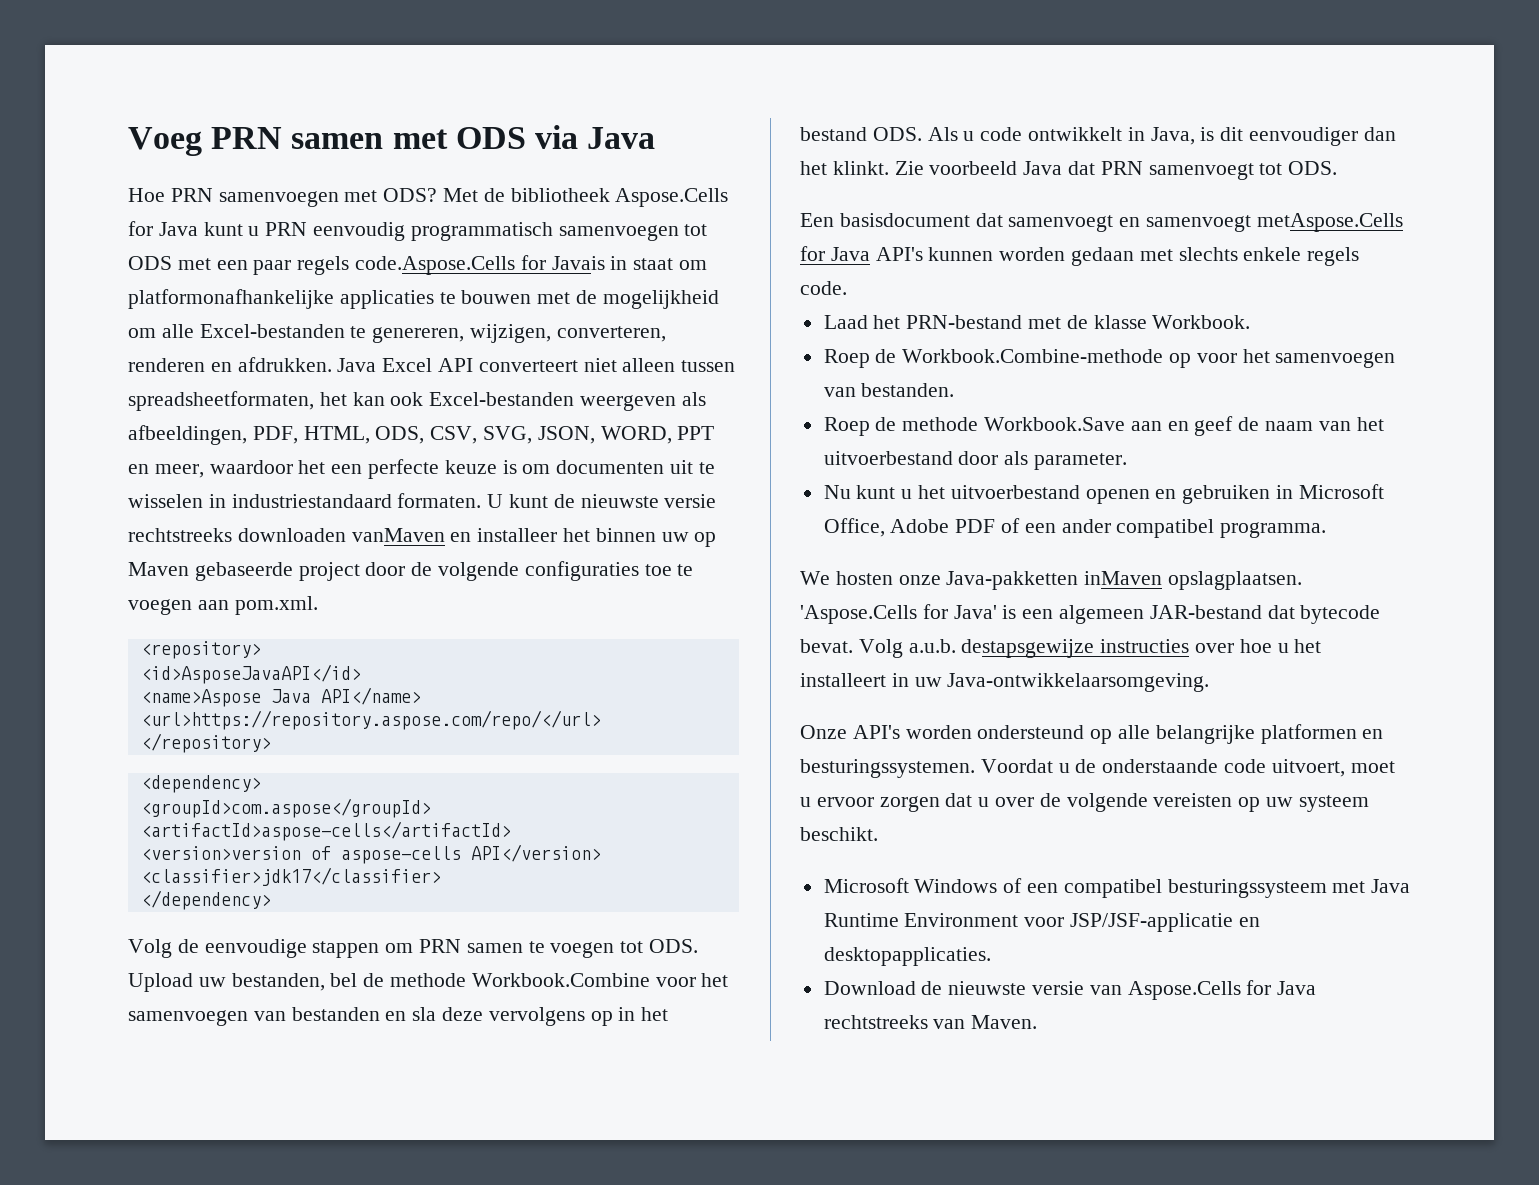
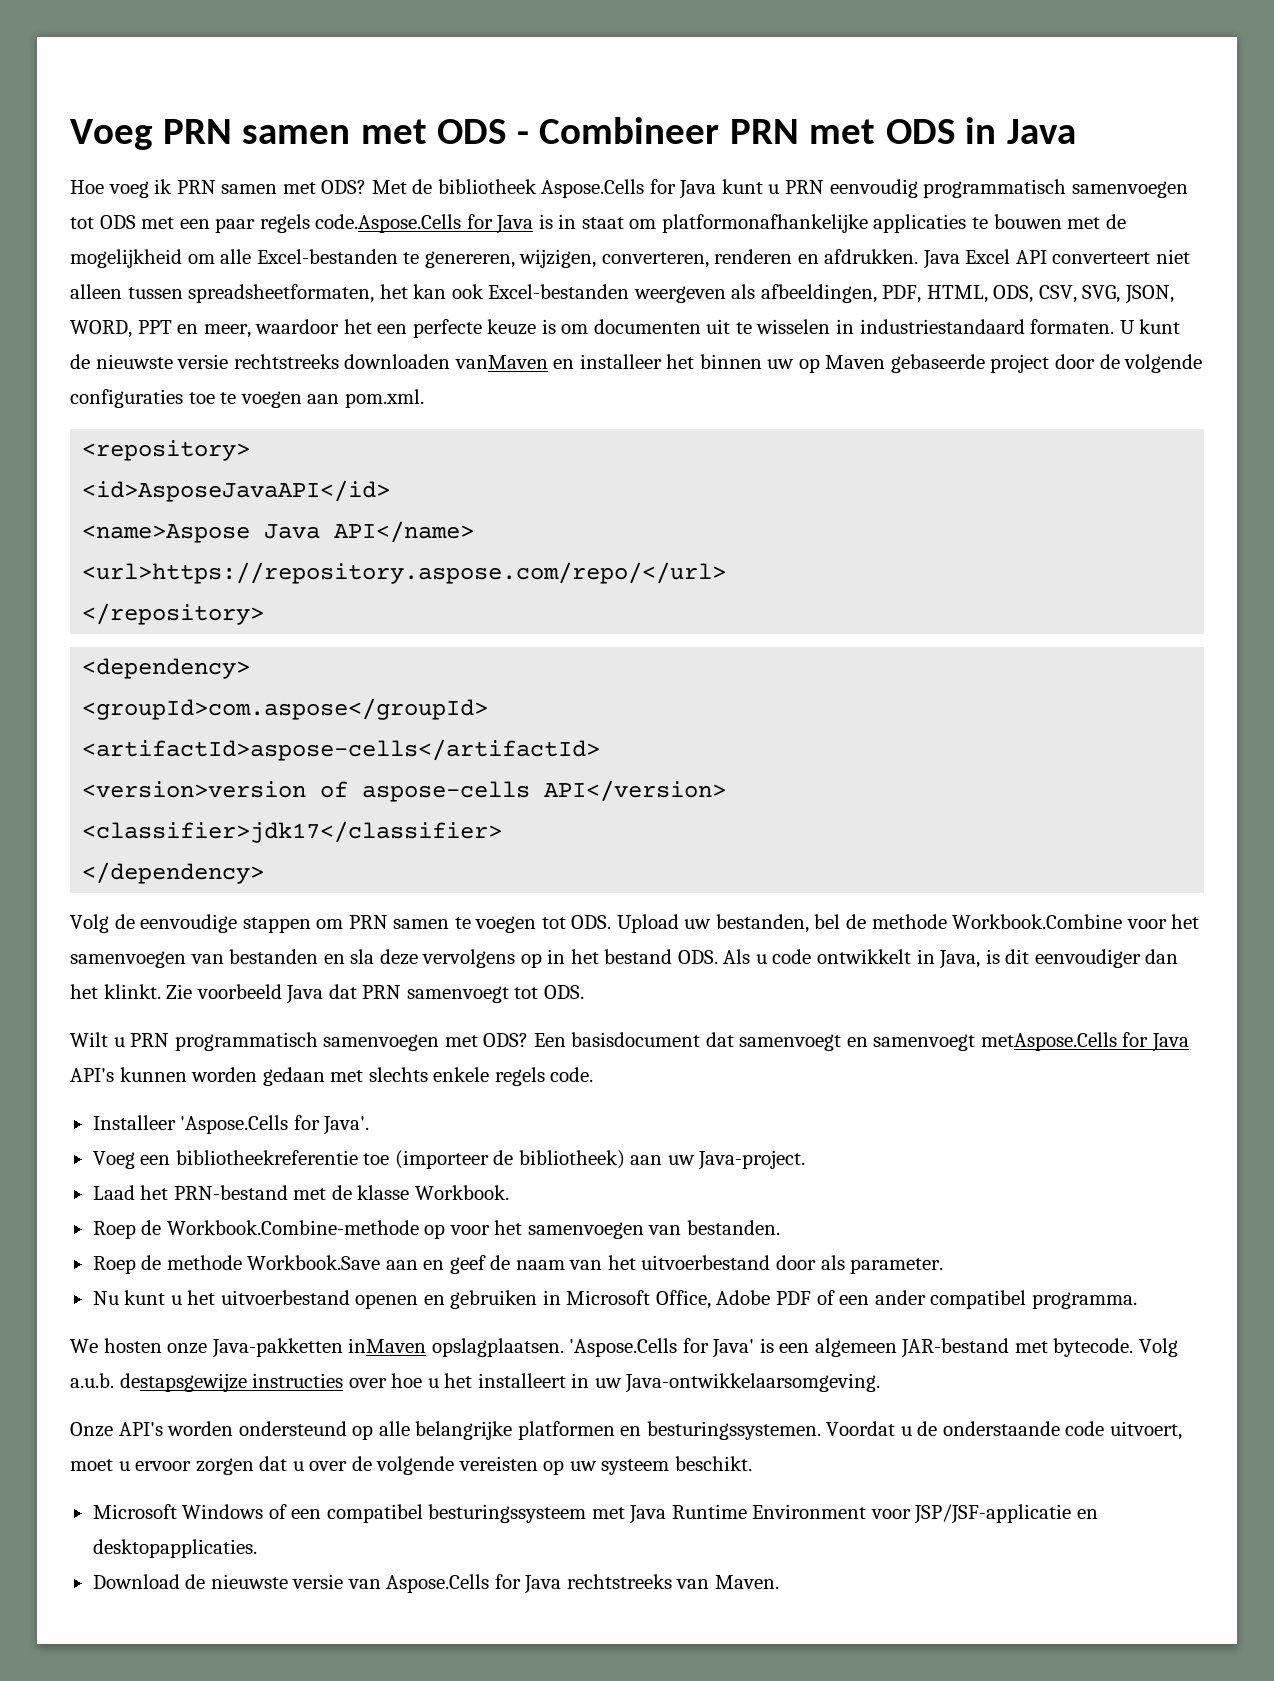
[534,125,656,149] [128,188,339,207] via Java // Hoe PRN samenvoegen -> [516,117,1076,144] [70,179,278,198] - Combineer PRN met ODS in Java // Hoe voeg ik PRN samen
[551,256,605,270] Javais -> [496,214,553,234] Java is
(1338, 168) none -> [70,1032,529,1051] Wilt u PRN programmatisch samenvoegen met ODS?
(847, 288) none -> [92,1115,370,1135] [92,1150,806,1170] // Installeer 'Aspose.Cells for Java'. // Voeg een bibliotheekreferentie toe (importeer de bibliotheek) aan uw Java-project.
[1267,605,1381,624] [800,639,853,653] dat bytecode bevat. -> [1014,1338,1134,1357] met bytecode.

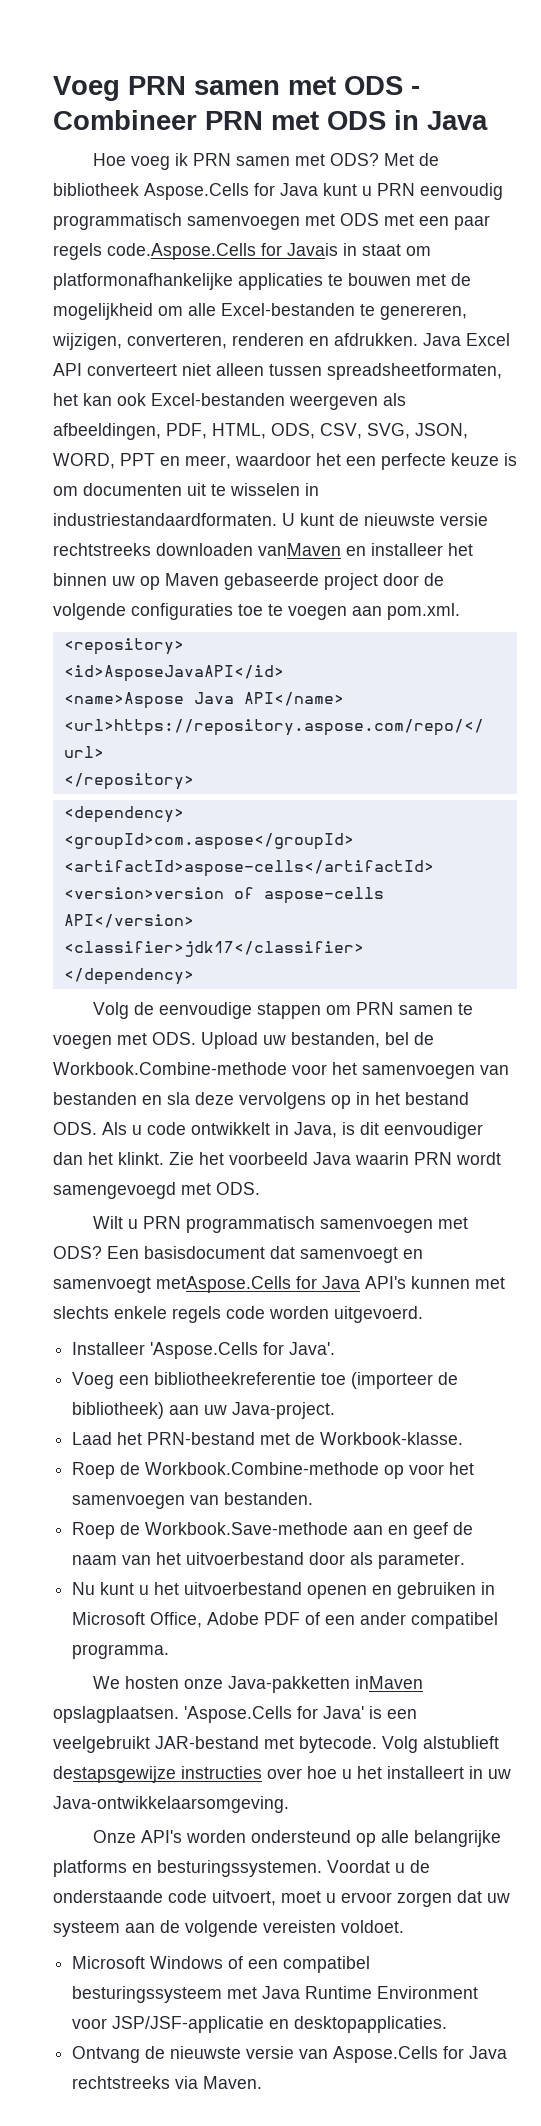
[70,217,94,229] tot -> [305,214,335,226] met
[496,214,553,234] Java is -> [287,243,338,256] Javais
[859,319,1115,334] industriestandaard formaten. -> [53,513,277,526] industriestandaardformaten.
[541,917,566,929] tot -> [117,1033,147,1045] met
[871,914,1123,929] methode Workbook.Combine -> [53,1062,287,1075] Workbook.Combine-methode
(193, 991) none -> [199,1152,224,1165] het
[328,984,539,1003] dat PRN samenvoegt tot -> [355,1152,501,1165] [53,1182,211,1199] waarin PRN wordt samengevoegd met
[191,1067,325,1086] worden gedaan -> (470, 1282) none
[550,1067,594,1082] code. -> [226,1306,423,1323] code worden uitgevoerd.
[357,1185,509,1200] klasse Workbook. -> [320,1432,464,1445] Workbook-klasse.
[166,1255,381,1270] methode Workbook.Save -> [145,1522,349,1535] Workbook.Save-methode
[814,1338,897,1357] algemeen -> [53,1736,150,1753] veelgebruikt
[70,1373,114,1388] a.u.b. -> [423,1736,499,1749] alstublieft
[517,1421,615,1440] platformen -> [53,1860,127,1877] platforms
[292,1456,752,1475] u over de volgende vereisten op uw systeem beschikt. -> [487,1893,510,1903] [53,1920,404,1937] uw systeem aan de volgende vereisten voldoet.
[92,1574,180,1589] Download -> [72,2046,141,2063] Ontvang
[676,1579,710,1589] van -> [175,2076,199,2089] via

